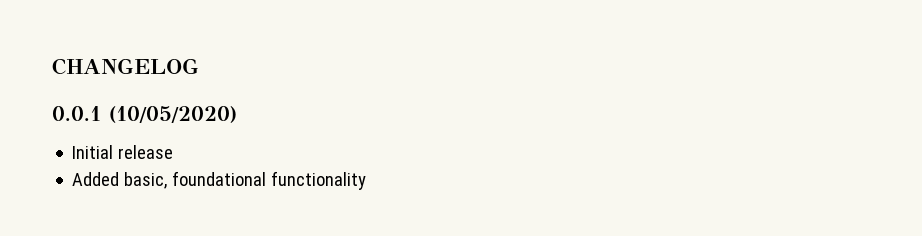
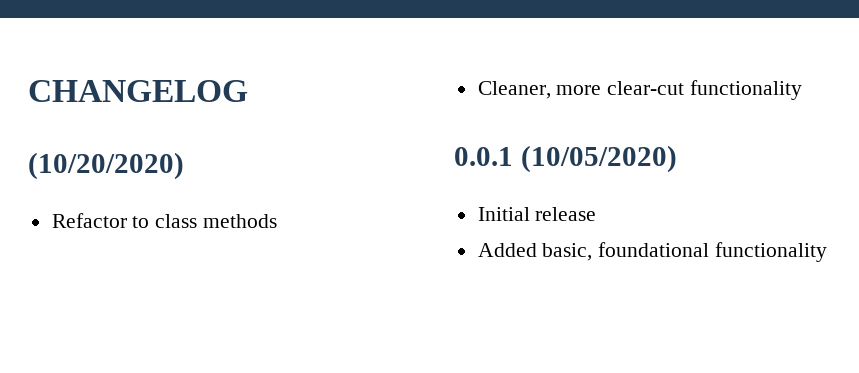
(199, 66) none -> [28,152,184,180] [51,213,278,228] [477,80,803,100] // (10/20/2020) // Refactor to class methods // Cleaner, more clear-cut functionality

